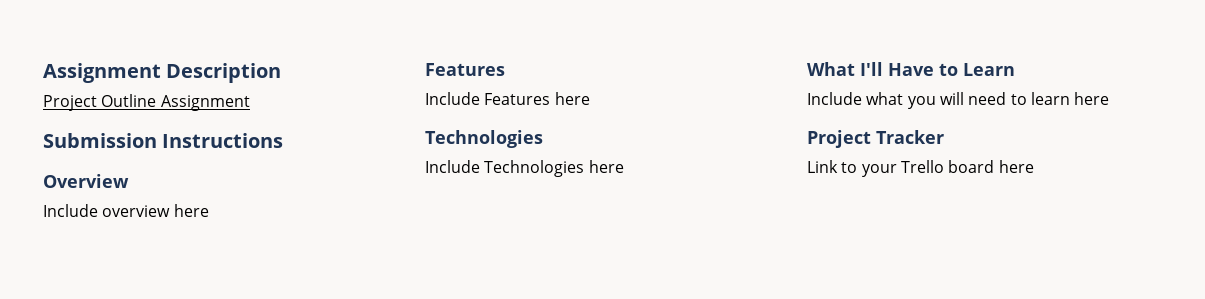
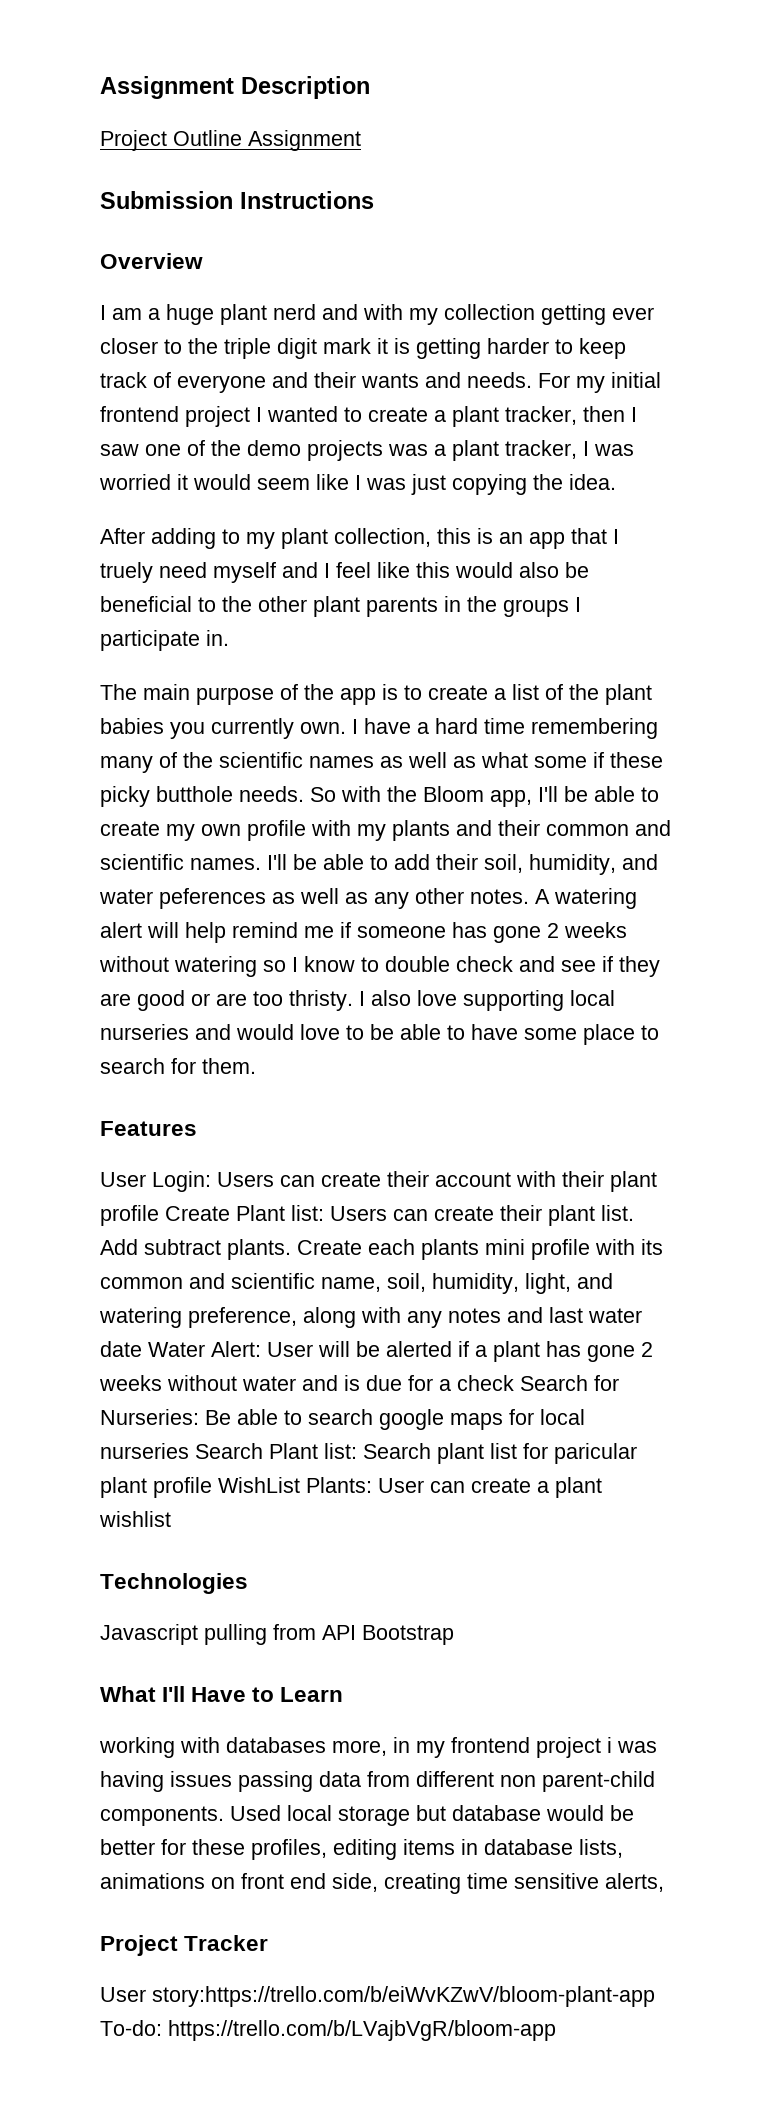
[43,204,209,217] [425,63,505,76] [425,92,590,105] [425,130,543,148] [425,160,624,177] Include overview here // Features // Include Features here // Technologies // Include Technologies here -> [100,304,654,325] [100,338,626,359] [100,372,661,393] [100,406,637,427] [100,440,634,461] [99,474,616,495] [100,528,619,549] [100,562,589,583] [100,596,581,617] [100,630,229,651] [100,684,652,705] [100,718,658,739] [100,752,663,773] [100,786,659,807] [100,820,671,841] [100,854,658,875] [99,888,637,909] [100,922,627,943] [99,956,660,977] [100,990,615,1011] [100,1024,659,1045] [100,1058,256,1074] [100,1121,197,1136] [100,1171,657,1192] [100,1205,634,1226] [100,1239,663,1260] [100,1273,613,1294] [99,1307,642,1328] [100,1341,653,1362] [99,1375,619,1391] [100,1409,585,1430] [100,1443,637,1464] [100,1477,602,1498] [99,1511,171,1527] [100,1573,248,1594] [100,1624,454,1645] I am a huge plant nerd and with my collection getting ever closer to the triple digit mark it is getting harder to keep track of everyone and their wants and needs. For my initial frontend project I wanted to create a plant tracker, then I saw one of the demo projects was a plant tracker, I was worried it would seem like I was just copying the idea. // After adding to my plant collection, this is an app that I truely need myself and I feel like this would also be beneficial to the other plant parents in the groups I participate in. // The main purpose of the app is to create a list of the plant babies you currently own. I have a hard time remembering many of the scientific names as well as what some if these picky butthole needs. So with the Bloom app, I'll be able to create my own profile with my plants and their common and scientific names. I'll be able to add their soil, humidity, and water peferences as well as any other notes. A watering alert will help remind me if someone has gone 2 weeks without watering so I know to double check and see if they are good or are too thristy. I also love supporting local nurseries and would love to be able to have some place to search for them. // Features // User Login: Users can create their account with their plant profile Create Plant list: Users can create their plant list. Add subtract plants. Create each plants mini profile with its common and scientific name, soil, humidity, light, and watering preference, along with any notes and last water date Water Alert: User will be alerted if a plant has gone 2 weeks without water and is due for a check Search for Nurseries: Be able to search google maps for local nurseries Search Plant list: Search plant list for paricular plant profile WishList Plants: User can create a plant wishlist // Technologies // Javascript pulling from API Bootstrap
[807,92,1110,109] [807,130,944,148] [807,160,1034,177] Include what you will need to learn here // Project Tracker // Link to your Trello board here -> [99,1737,657,1758] [100,1771,655,1792] [100,1805,634,1826] [100,1839,623,1860] [100,1873,664,1894] [100,1935,269,1956] [100,1986,655,2007] [100,2020,556,2041] working with databases more, in my frontend project i was having issues passing data from different non parent-child components. Used local storage but database would be better for these profiles, editing items in database lists, animations on front end side, creating time sensitive alerts, // Project Tracker // User story:https://trello.com/b/eiWvKZwV/bloom-plant-app To-do: https://trello.com/b/LVajbVgR/bloom-app

